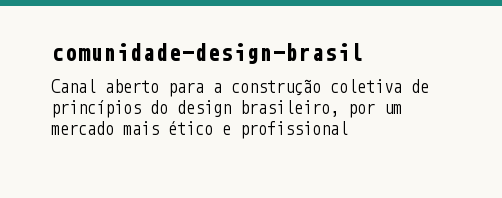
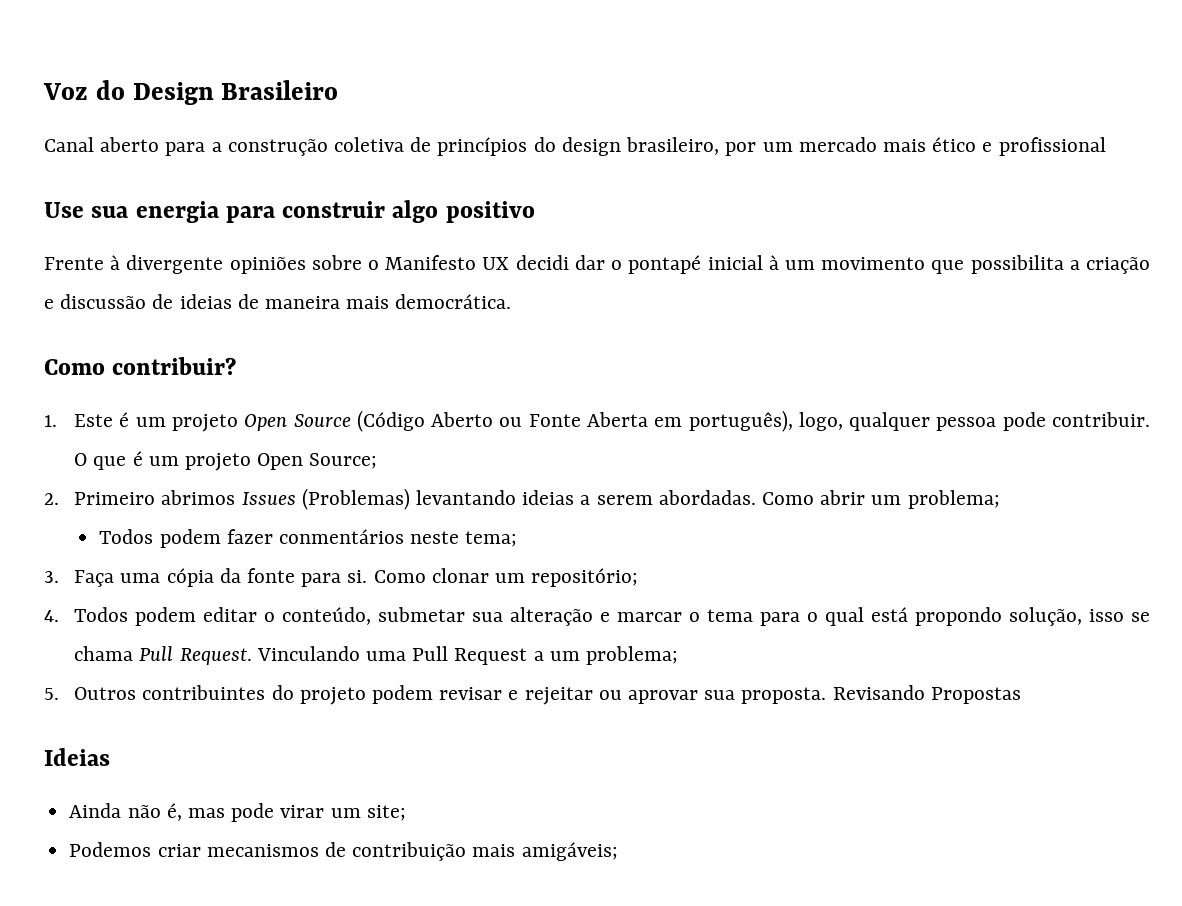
[51,43,363,64] comunidade-design-brasil -> [43,80,339,105] Voz do Design Brasileiro
(348, 130) none -> [44,200,535,223] [44,255,1150,274] [44,294,512,309] [44,357,237,375] [44,410,1151,432] [74,451,378,471] [44,488,1000,510] [99,529,518,548] [44,568,639,587] [44,607,1151,626] [74,646,678,665] [44,685,1021,705] [44,748,110,766] [69,803,406,822] [69,842,618,861] // Use sua energia para construir algo positivo // Frente à divergente opiniões sobre o Manifesto UX decidi dar o pontapé inicial à um movimento que possibilita a criação e discussão de ideias de maneira mais democrática. // Como contribuir? // 1. Este é um projeto Open Source (Código Aberto ou Fonte Aberta em português), logo, qualquer pessoa pode contribuir. O que é um projeto Open Source; // 2. Primeiro abrimos Issues (Problemas) levantando ideias a serem abordadas. Como abrir um problema; // Todos podem fazer conmentários neste tema; // 3. Faça uma cópia da fonte para si. Como clonar um repositório; // 4. Todos podem editar o conteúdo, submetar sua alteração e marcar o tema para o qual está propondo solução, isso se chama Pull Request. Vinculando uma Pull Request a um problema; // 5. Outros contribuintes do projeto podem revisar e rejeitar ou aprovar sua proposta. Revisando Propostas // Ideias // Ainda não é, mas pode virar um site; // Podemos criar mecanismos de contribuição mais amigáveis;

